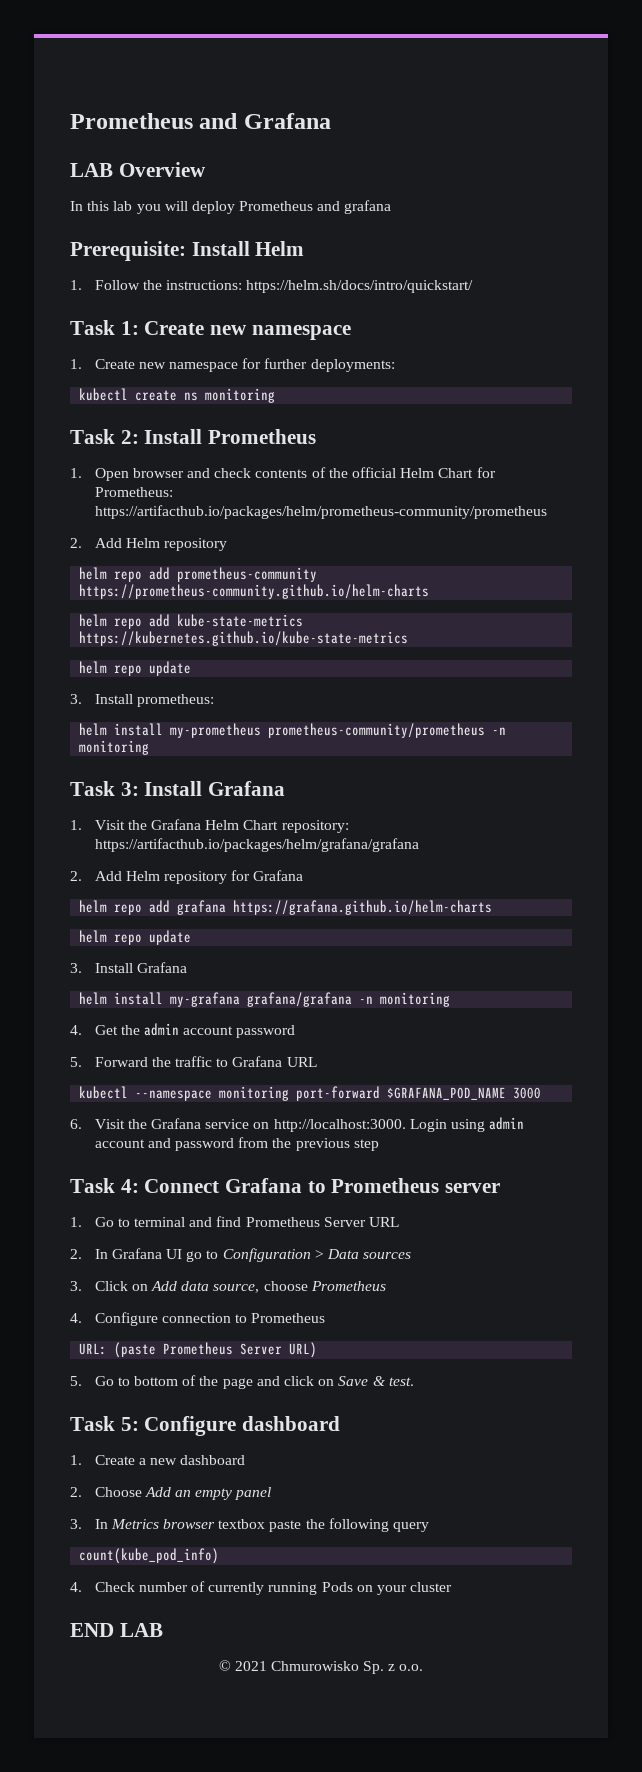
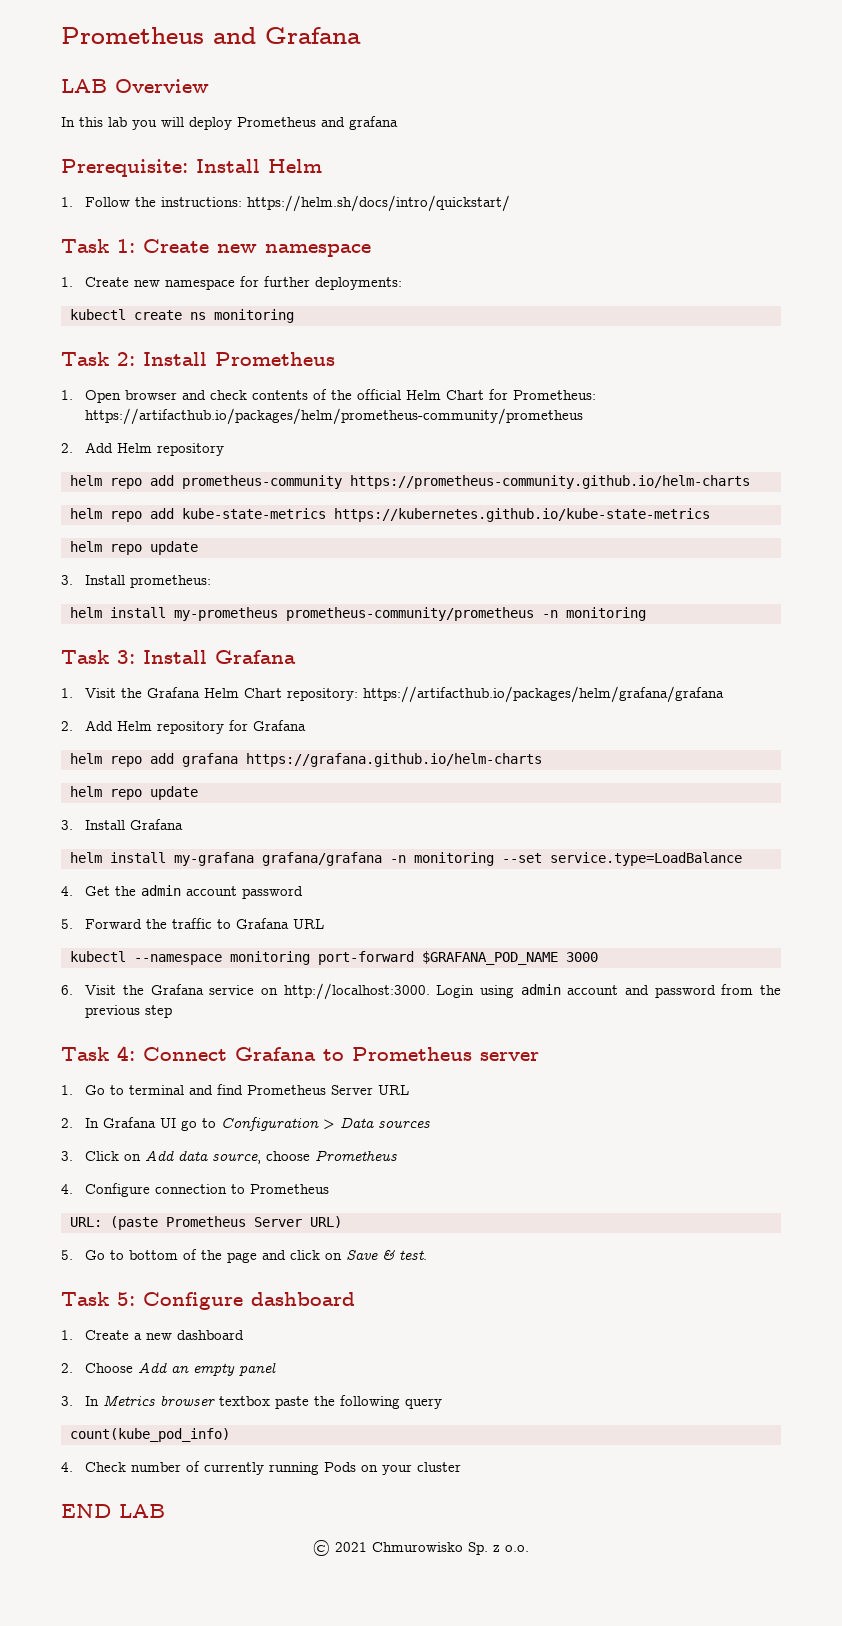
(451, 999) none -> [502,852,742,866] --set service.type=LoadBalance

